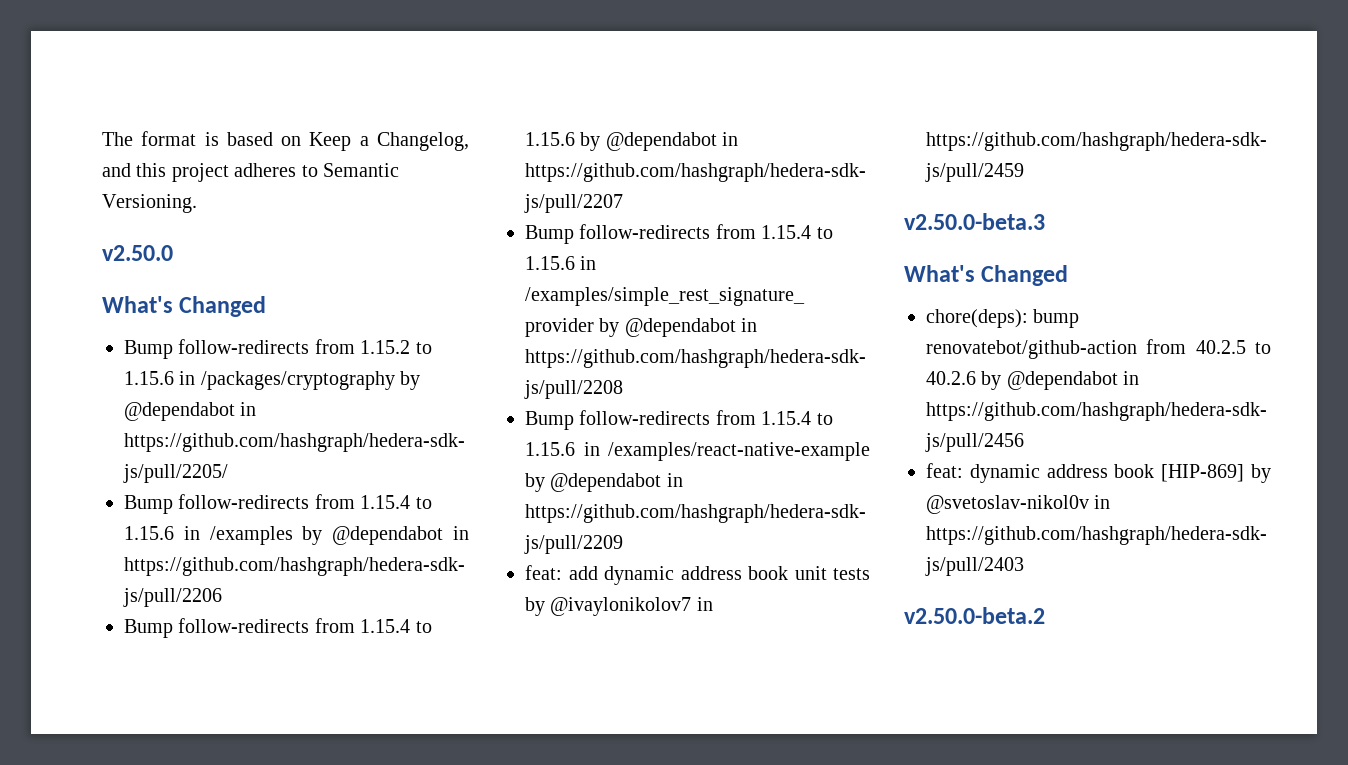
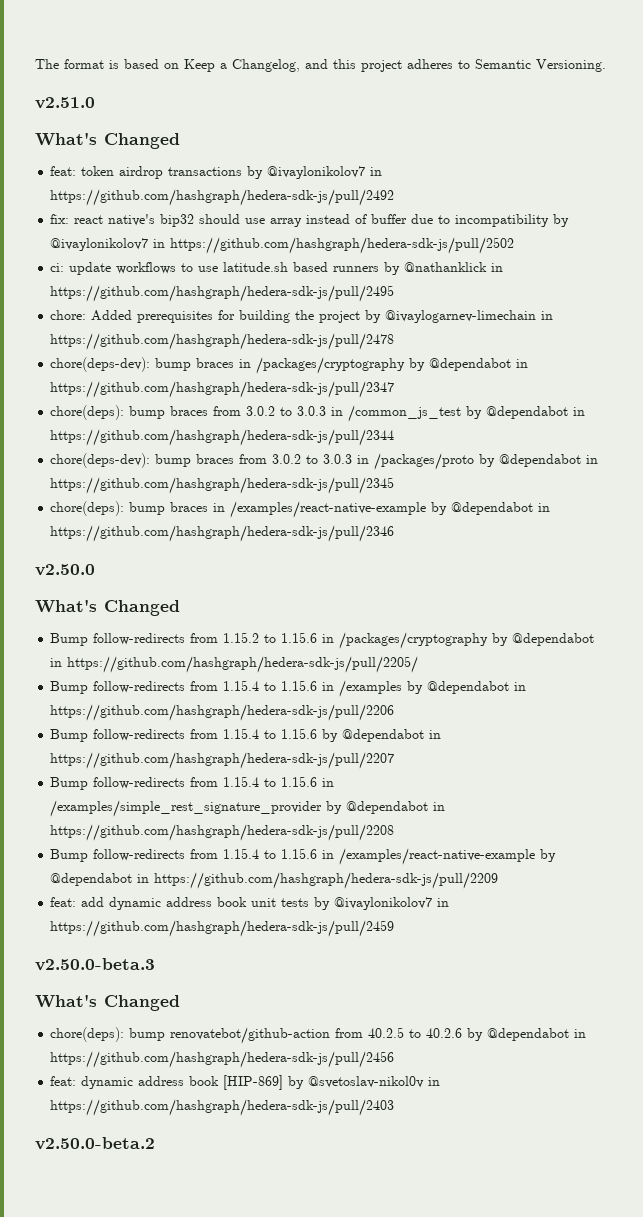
(197, 203) none -> [35,97,95,109] [35,132,180,149] [50,166,383,179] [50,189,395,206] [50,214,570,227] [50,237,515,254] [50,262,504,275] [50,285,395,302] [50,310,554,323] [50,333,395,350] [50,357,529,374] [50,381,395,398] [50,405,586,422] [50,429,395,446] [50,453,599,470] [50,477,395,494] [50,501,551,518] [50,525,395,542] // v2.51.0 // What's Changed // feat: token airdrop transactions by @ivaylonikolov7 in https://github.com/hashgraph/hedera-sdk-js/pull/2492 // fix: react native's bip32 should use array instead of buffer due to incompatibility by @ivaylonikolov7 in https://github.com/hashgraph/hedera-sdk-js/pull/2502 // ci: update workflows to use latitude.sh based runners by @nathanklick in https://github.com/hashgraph/hedera-sdk-js/pull/2495 // chore: Added prerequisites for building the project by @ivaylogarnev-limechain in https://github.com/hashgraph/hedera-sdk-js/pull/2478 // chore(deps-dev): bump braces in /packages/cryptography by @dependabot in https://github.com/hashgraph/hedera-sdk-js/pull/2347 // chore(deps): bump braces from 3.0.2 to 3.0.3 in /common_js_test by @dependabot in https://github.com/hashgraph/hedera-sdk-js/pull/2344 // chore(deps-dev): bump braces from 3.0.2 to 3.0.3 in /packages/proto by @dependabot in https://github.com/hashgraph/hedera-sdk-js/pull/2345 // chore(deps): bump braces in /examples/react-native-example by @dependabot in https://github.com/hashgraph/hedera-sdk-js/pull/2346

